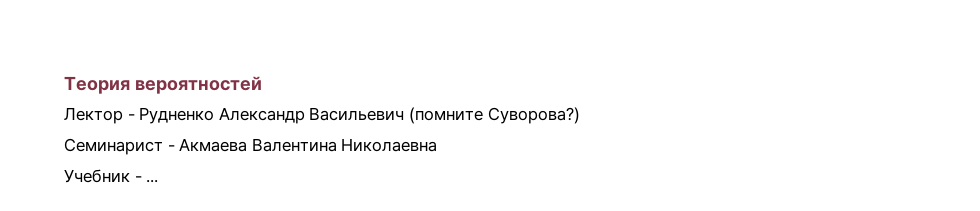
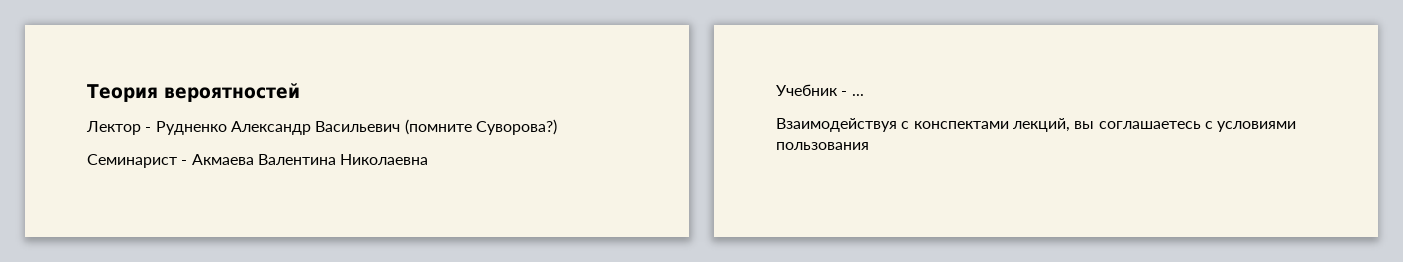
(159, 181) none -> [776,118,1297,132] [776,142,869,150] // Взаимодействуя с конспектами лекций, вы соглашаетесь с условиями пользования

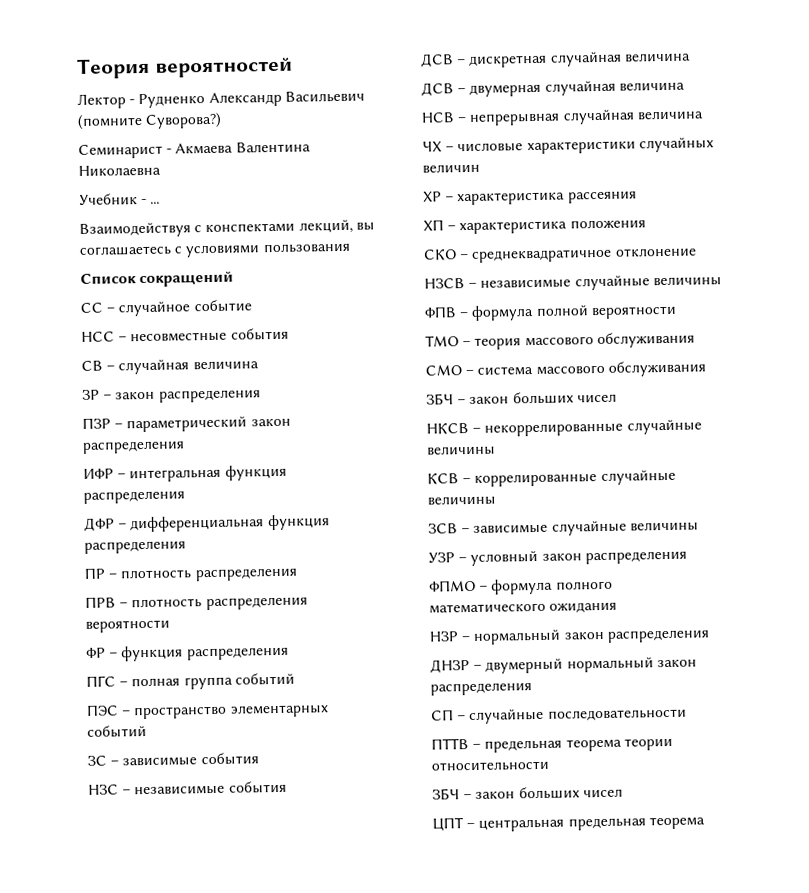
(869, 146) none -> [80,271,235,288] [80,299,252,317] [81,327,289,343] [81,359,259,375] [82,389,261,403] [82,416,291,433] [82,440,185,454] [83,464,287,483] [83,490,185,504] [84,514,330,533] [84,540,186,554] [84,567,298,582] [85,596,308,611] [85,619,170,633] [86,645,289,662] [86,672,295,690] [86,704,329,720] [87,724,147,738] [87,752,259,767] [88,780,287,796] [420,51,691,68] [421,80,685,97] [421,109,704,126] [422,137,714,155] [422,163,480,174] [423,191,637,206] [423,219,646,235] [423,247,697,263] [424,275,722,291] [424,304,677,321] [425,331,695,350] [425,360,706,377] [426,391,617,405] [426,419,702,437] [427,445,496,456] [427,469,676,487] [427,495,496,506] [428,520,699,536] [428,550,687,566] [429,578,613,595] [429,601,618,614] [429,629,710,645] [430,657,697,674] [430,682,532,696] [431,708,687,725] [431,737,673,753] [431,760,549,772] [432,786,623,800] [432,816,705,832] // Список сокращений // СС – случайное событие // НСС – несовместные события // СВ – случайная величина // ЗР – закон распределения // ПЗР – параметрический закон распределения // ИФР – интегральная функция распределения // ДФР – дифференциальная функция распределения // ПР – плотность распределения // ПРВ – плотность распределения вероятности // ФР – функция распределения // ПГС – полная группа событий // ПЭС – пространство элементарных событий // ЗС – зависимые события // НЗС – независимые события // ДСВ – дискретная случайная величина // ДСВ – двумерная случайная величина // НСВ – непрерывная случайная величина // ЧХ – числовые характеристики случайных величин // ХР – характеристика рассеяния // ХП – характеристика положения // СКО – среднеквадратичное отклонение // НЗСВ – независимые случайные величины // ФПВ – формула полной вероятности // ТМО – теория массового обслуживания // СМО – система массового обслуживания // ЗБЧ – закон больших чисел // НКСВ – некоррелированные случайные величины // КСВ – коррелированные случайные величины // ЗСВ – зависимые случайные величины // УЗР – условный закон распределения // ФПМО – формула полного математического ожидания // НЗР – нормальный закон распределения // ДНЗР – двумерный нормальный закон распределения // СП – случайные последовательности // ПТТВ – предельная теорема теории относительности // ЗБЧ – закон больших чисел // ЦПТ – центральная предельная теорема

